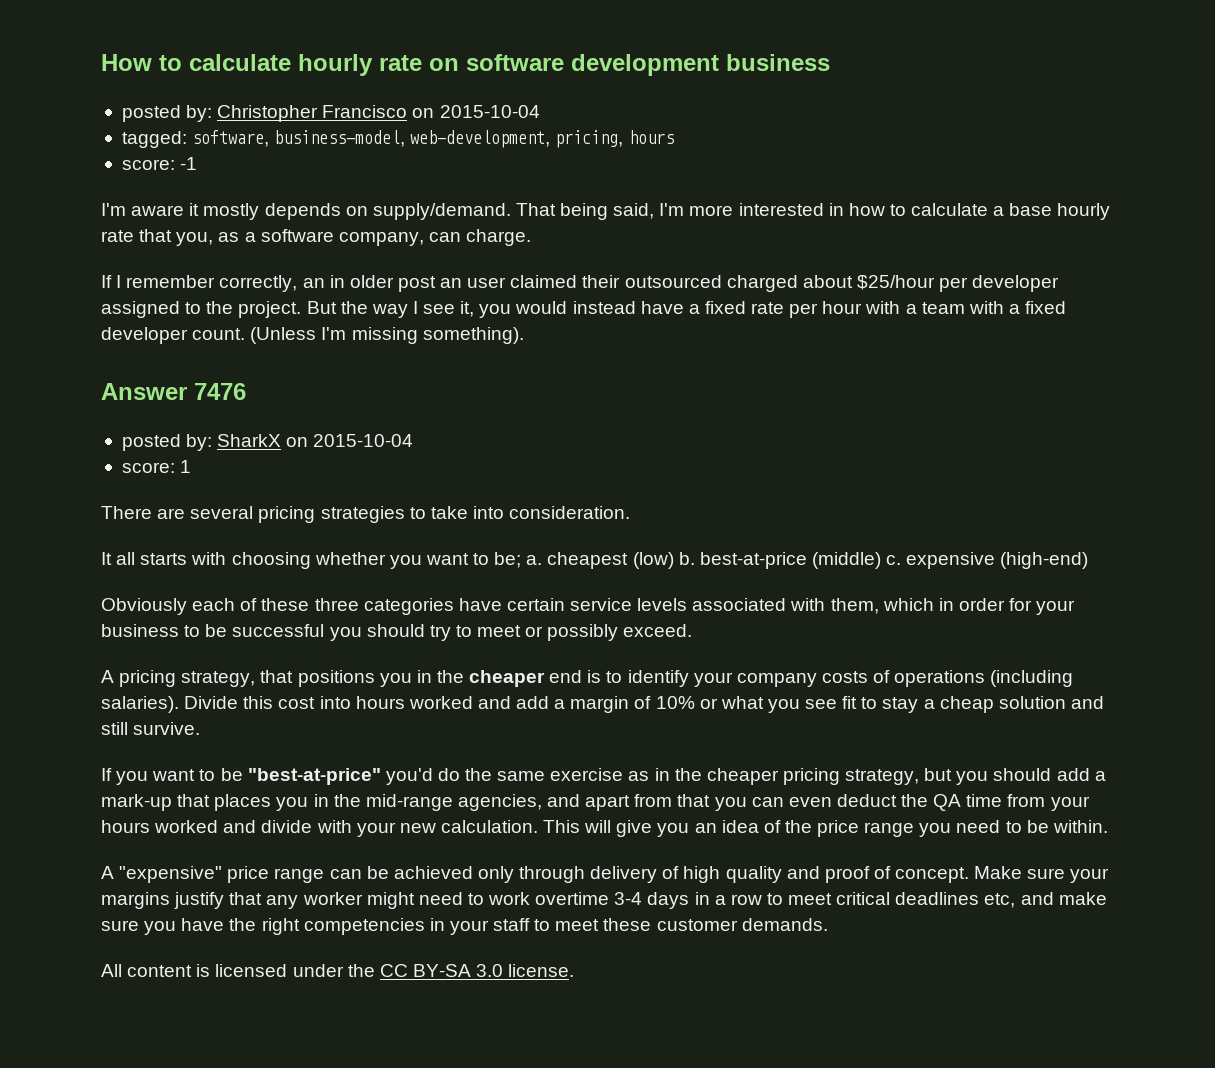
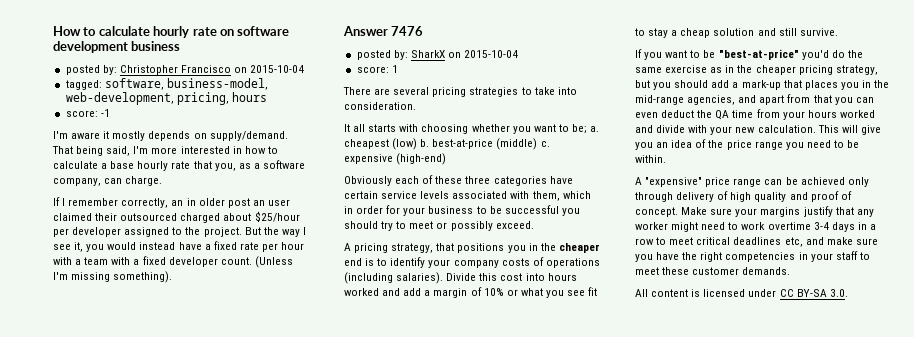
[347,964,375,977] the -> (777, 293) none
[476,964,575,977] 3.0 license. -> [829,289,848,297] 3.0.

